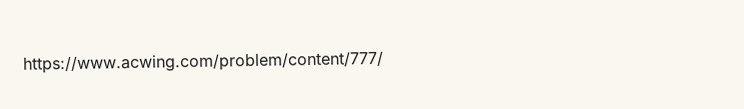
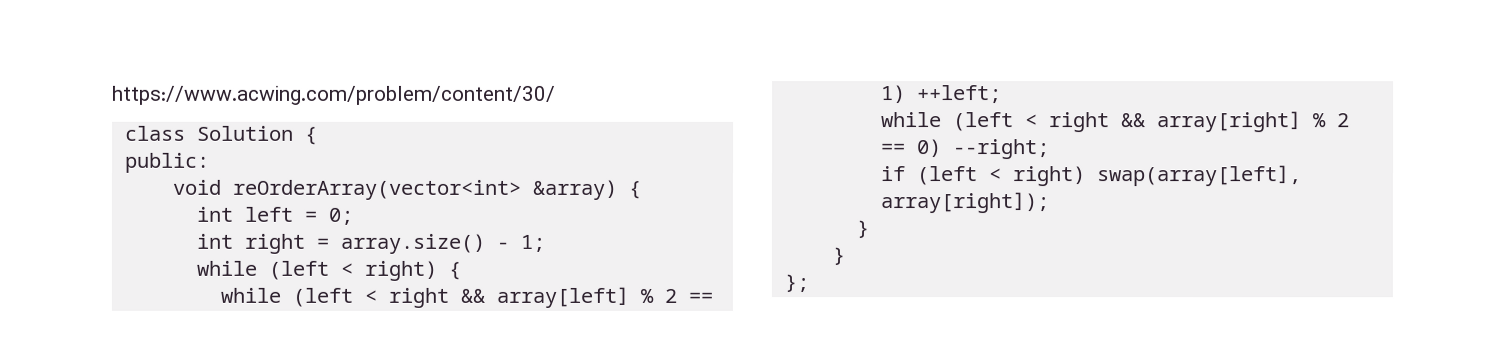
[22,50,384,74] https://www.acwing.com/problem/content/777/ -> [112,85,556,105] [124,125,318,145] [124,152,210,173] [171,179,641,200] [195,206,353,225] [195,233,545,254] [195,260,461,281] [219,286,713,308] [880,85,1002,104] [880,111,1350,133] [880,139,1050,160] [879,165,1302,187] [879,192,1049,214] [855,220,869,239] [831,247,845,266] [783,274,809,293] https://www.acwing.com/problem/content/30/ // class Solution { // public: // void reOrderArray(vector<int> &array) { // int left = 0; // int right = array.size() - 1; // while (left < right) { // while (left < right && array[left] % 2 == 1) ++left; // while (left < right && array[right] % 2 == 0) --right; // if (left < right) swap(array[left], array[right]); // } // } // };

